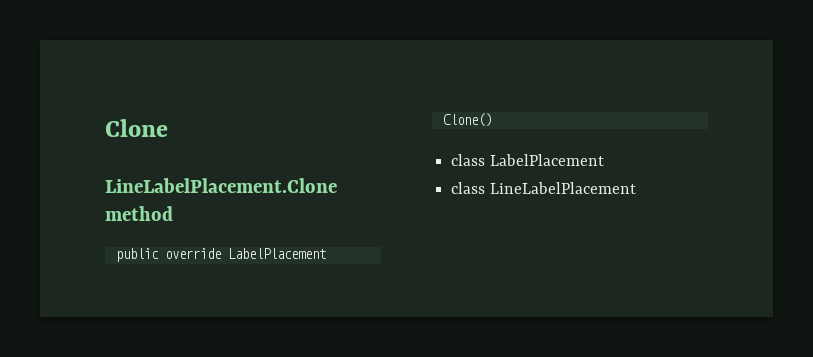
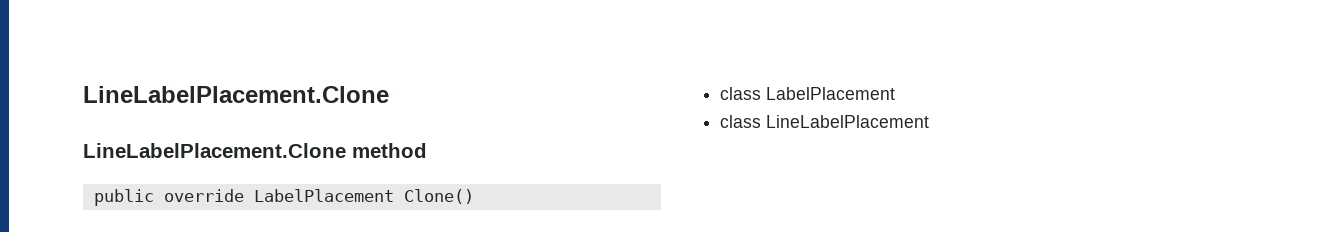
[105,119,168,137] Clone -> [83,86,389,103] LineLabelPlacement.Clone

